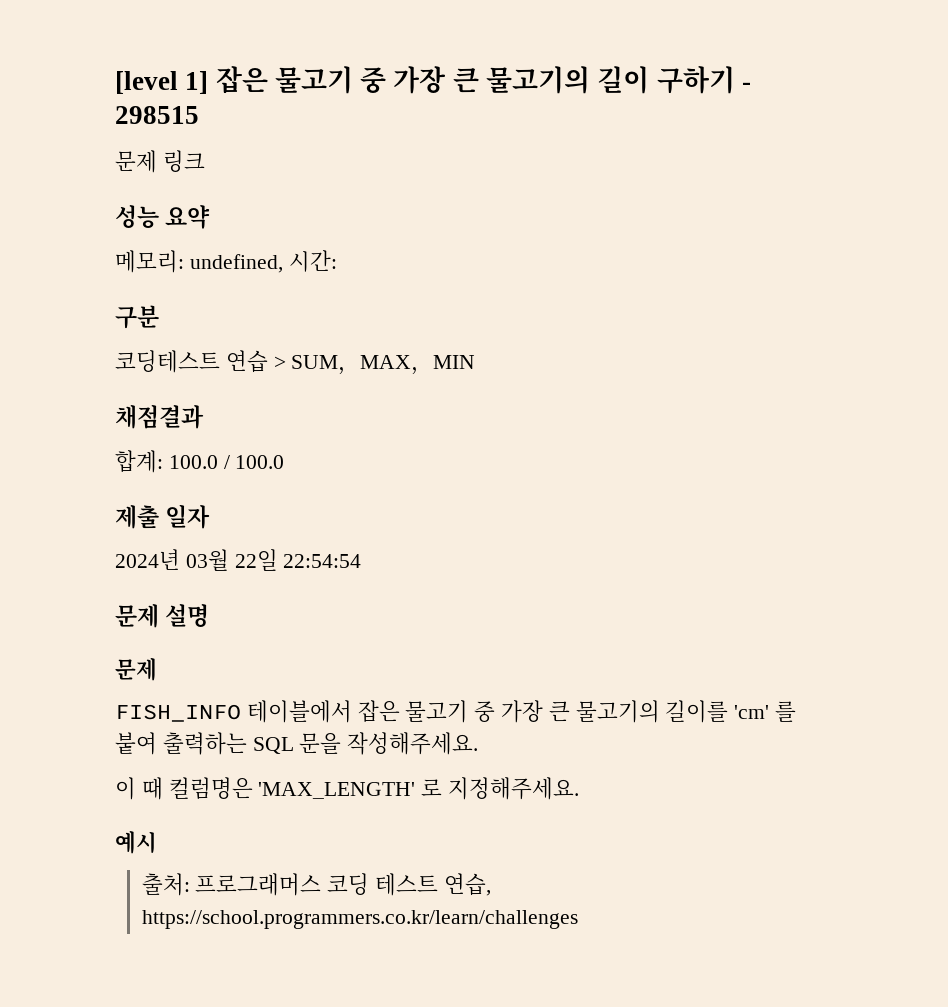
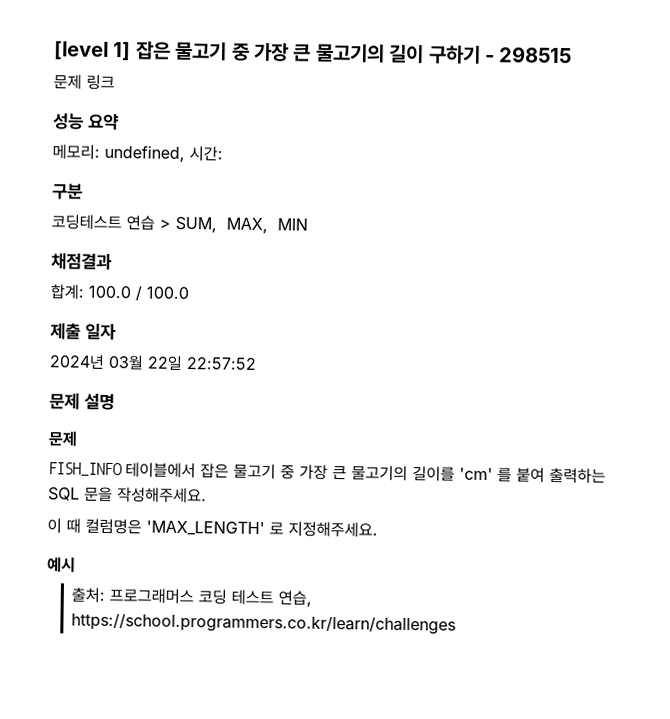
[283,554,362,568] 22:54:54 -> [186,357,257,370] 22:57:52

